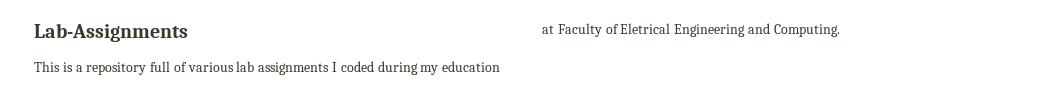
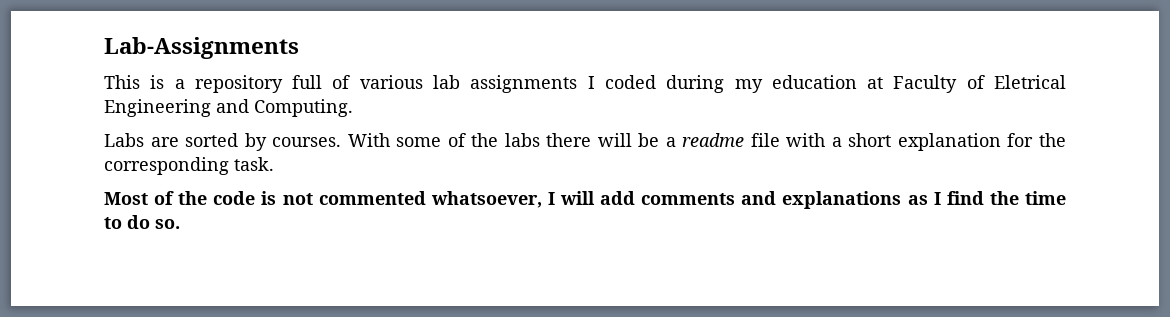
(840, 30) none -> [104,133,1066,151] [104,157,274,175] [104,191,1066,209] [104,215,180,229] // Labs are sorted by courses. With some of the labs there will be a readme file with a short explanation for the corresponding task. // Most of the code is not commented whatsoever, I will add comments and explanations as I find the time to do so.

